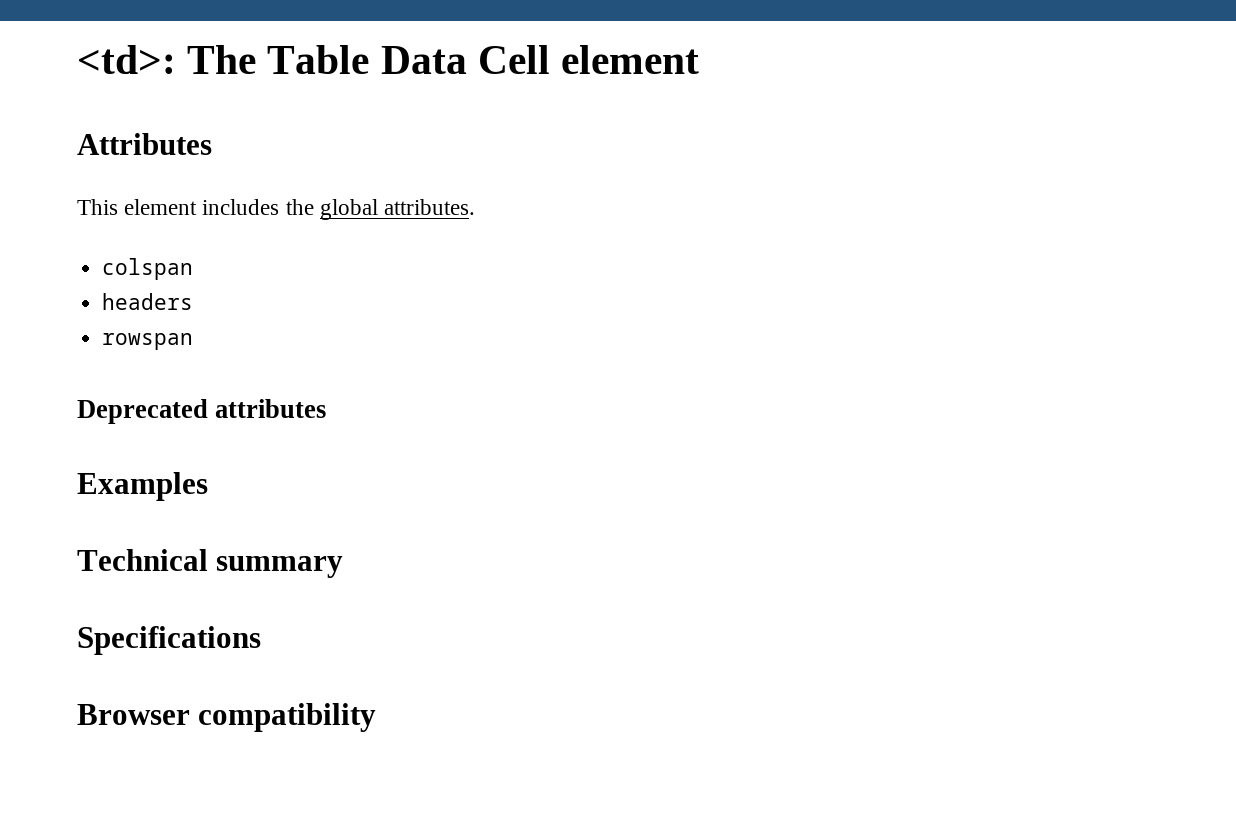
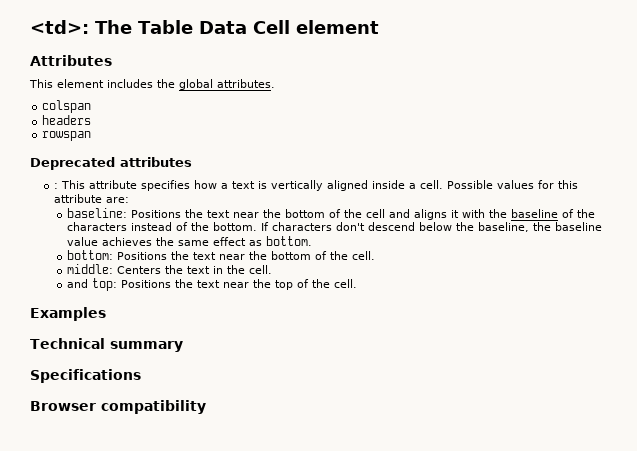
(327, 408) none -> [54,180,579,191] [54,194,130,203] [66,208,595,220] [66,222,602,232] [66,236,312,246] [66,250,375,260] [66,264,272,274] [66,278,357,291] // : This attribute specifies how a text is vertically aligned inside a cell. Possible values for this attribute are: // baseline: Positions the text near the bottom of the cell and aligns it with the baseline of the characters instead of the bottom. If characters don't descend below the baseline, the baseline value achieves the same effect as bottom. // bottom: Positions the text near the bottom of the cell. // middle: Centers the text in the cell. // and top: Positions the text near the top of the cell.

